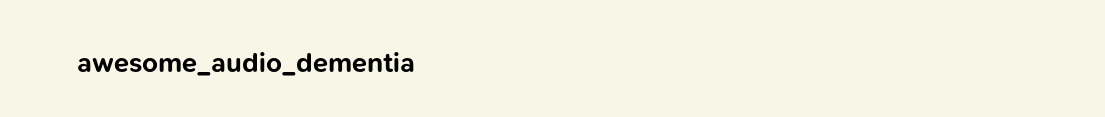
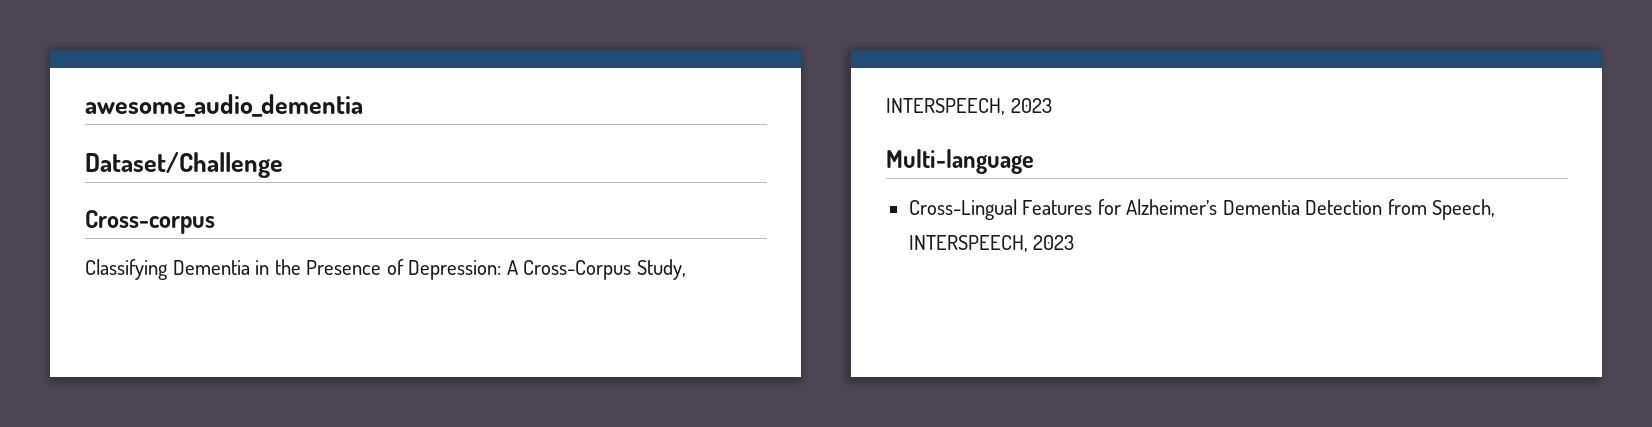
(415, 64) none -> [85,152,283,178] [85,210,215,234] [85,259,686,280] [886,98,1052,115] [886,149,1034,174] [908,199,1496,220] [908,235,1075,252] // Dataset/Challenge // Cross-corpus // Classifying Dementia in the Presence of Depression: A Cross-Corpus Study, INTERSPEECH, 2023 // Multi-language // Cross-Lingual Features for Alzheimer’s Dementia Detection from Speech, INTERSPEECH, 2023

